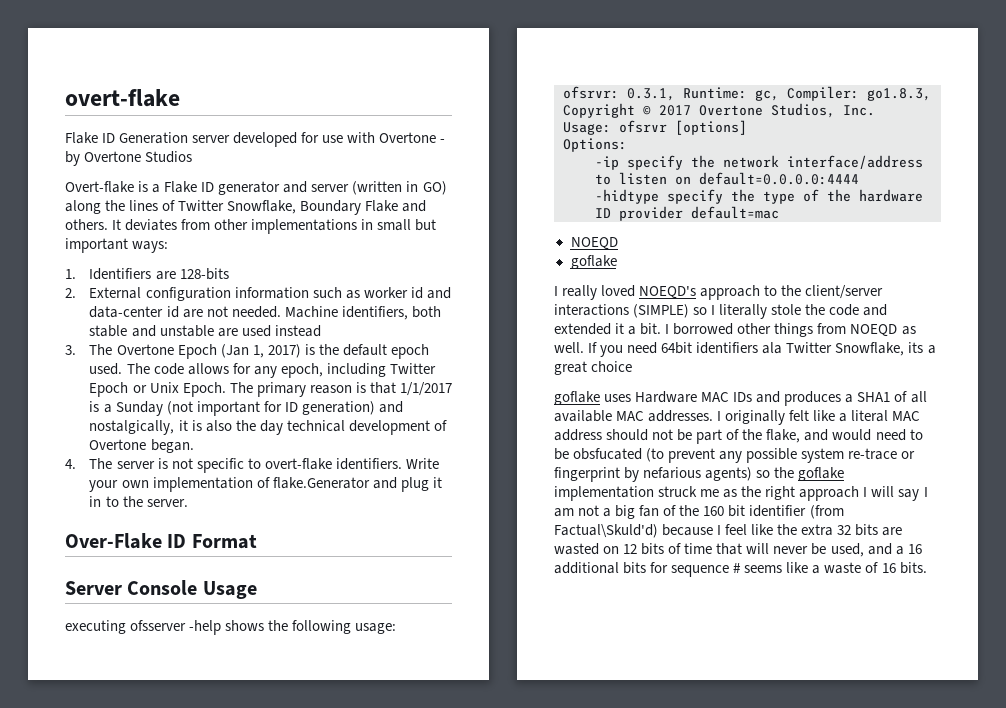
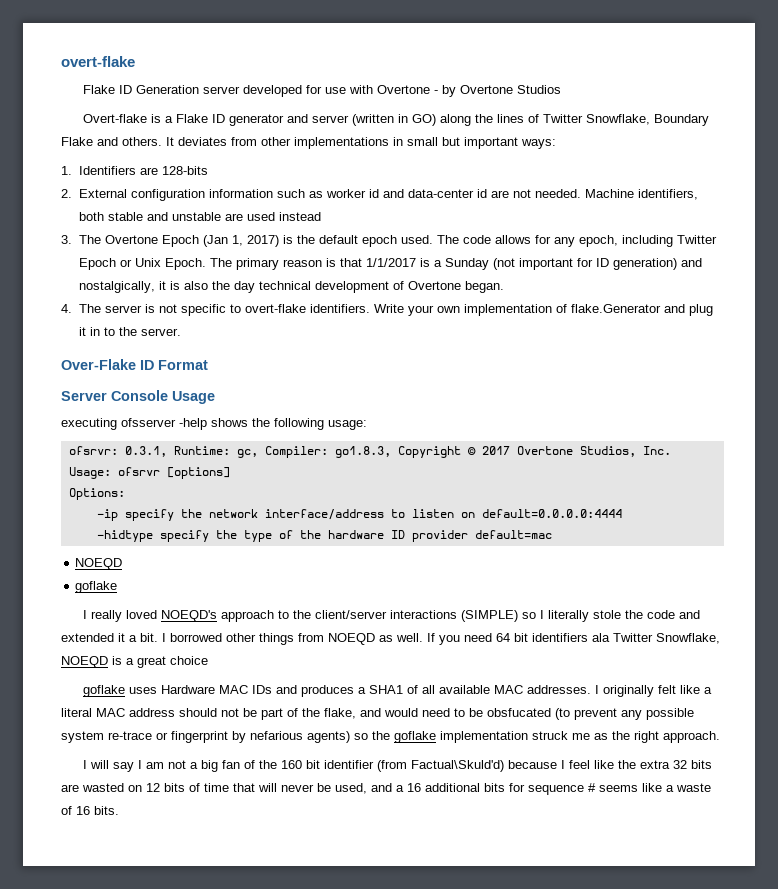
[661,342,693,354] 64bit -> [496,633,528,642] 64 bit
[908,342,924,353] its -> [61,656,122,668] NOEQD is
[799,486,860,501] approach -> [663,731,720,743] approach. //

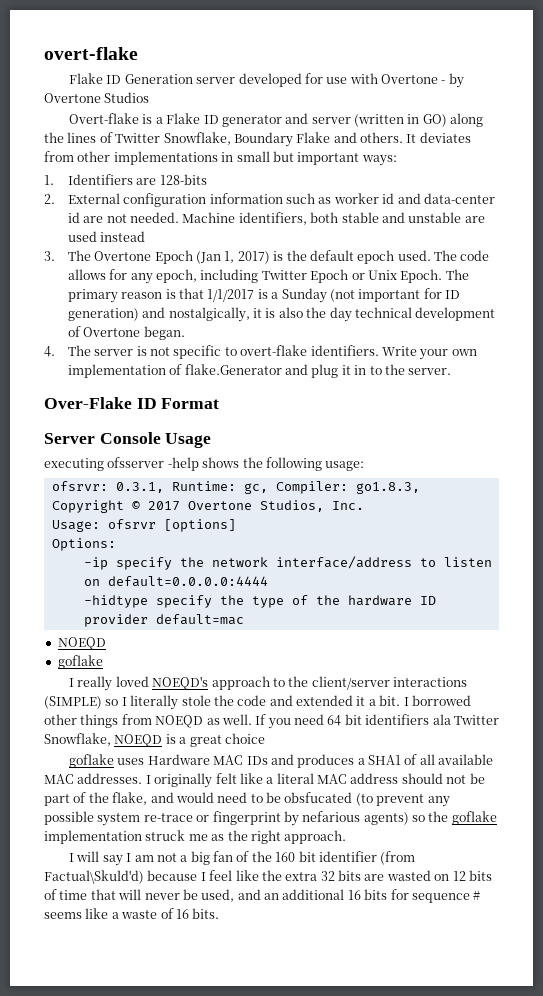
[396,783,480,792] a 16 additional -> [264,889,361,900] an additional 16

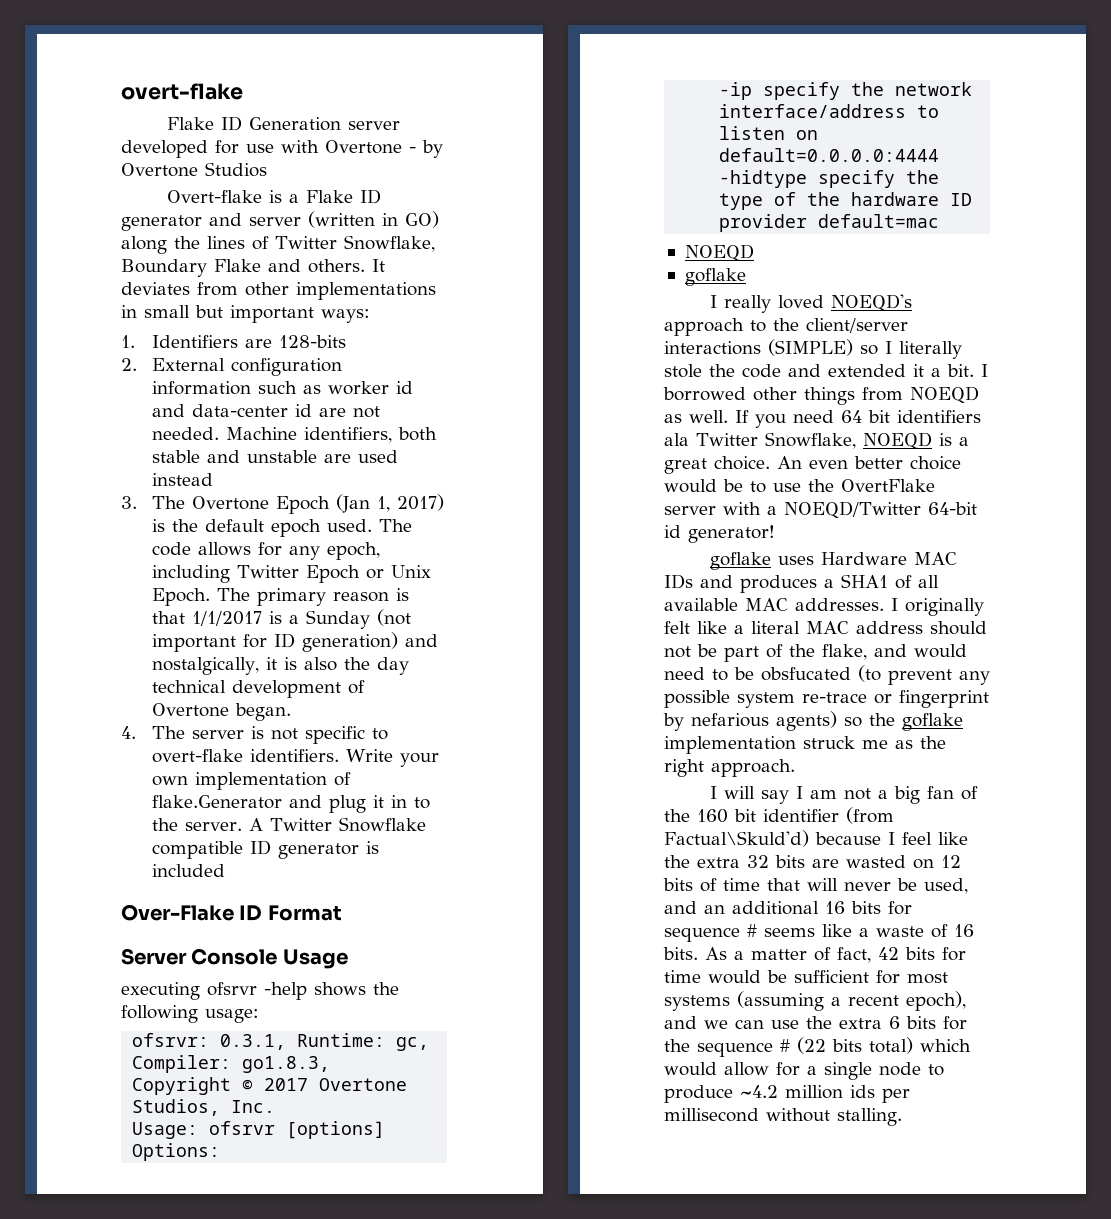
(452, 371) none -> [248,817,426,832] [151,840,379,859] [151,864,225,877] A Twitter Snowflake compatible ID generator is included
[107,457,165,468] ofsserver -> [207,982,257,996] ofsrvr
[224,733,265,744] choice -> [714,456,961,470] [664,479,935,493] [664,501,977,519] [664,525,775,543] choice. An even better choice would be to use the OvertFlake server with a NOEQD/Twitter 64-bit id generator!
(220, 913) none -> [705,947,966,963] [664,970,948,984] [664,991,966,1011] [664,1016,967,1030] [664,1037,971,1057] [664,1062,944,1080] [664,1085,910,1103] [664,1108,902,1126] As a matter of fact, 42 bits for time would be sufficient for most systems (assuming a recent epoch), and we can use the extra 6 bits for the sequence # (22 bits total) which would allow for a single node to produce ~4.2 million ids per millisecond without stalling.

